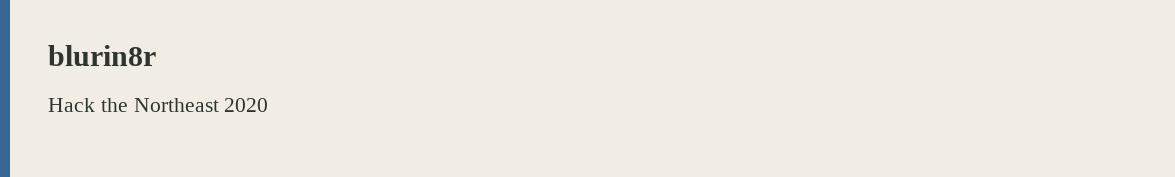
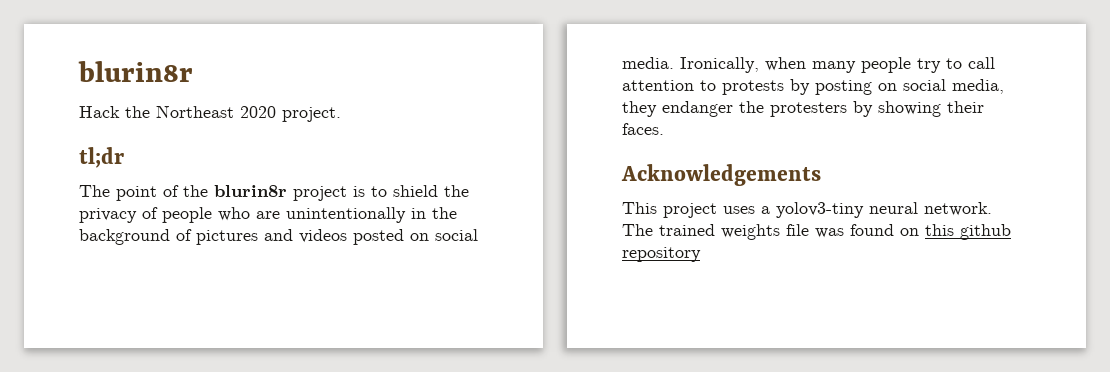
(269, 105) none -> [282,107,341,122] [79,147,124,168] [79,185,469,201] [79,207,457,223] [79,229,478,245] [622,57,995,73] [622,79,1004,95] [622,101,984,117] [622,123,664,135] [621,164,821,186] [622,202,992,218] [622,224,1011,240] [622,247,701,262] project. // tl;dr // The point of the blurin8r project is to shield the privacy of people who are unintentionally in the background of pictures and videos posted on social media. Ironically, when many people try to call attention to protests by posting on social media, they endanger the protesters by showing their faces. // Acknowledgements // This project uses a yolov3-tiny neural network. The trained weights file was found on this github repository

